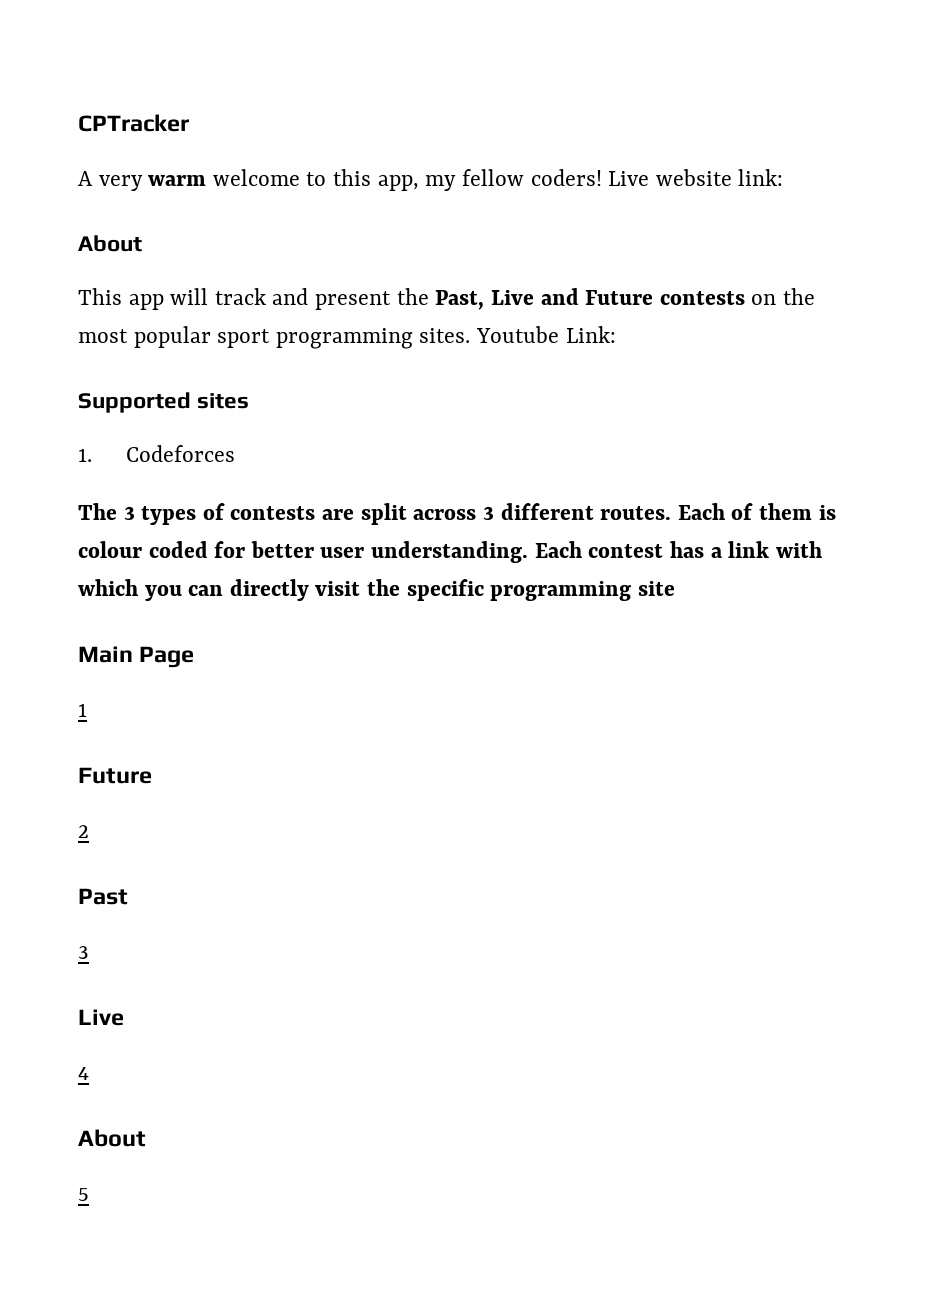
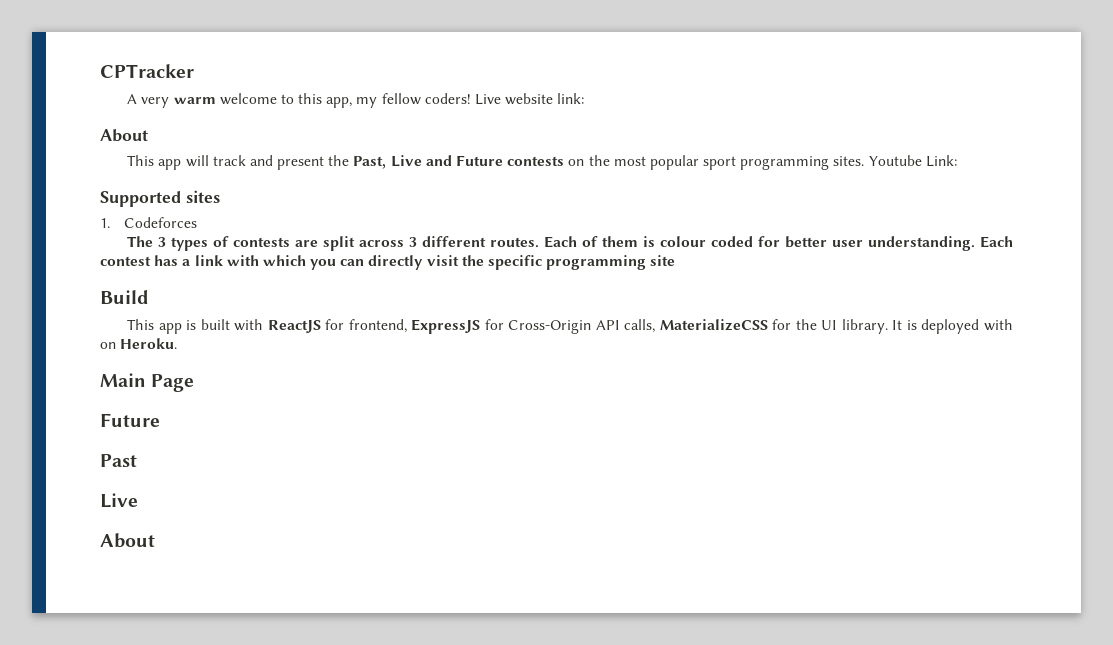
(675, 588) none -> [100,290,149,304] [127,319,1014,334] [100,338,178,349] // Build // This app is built with ReactJS for frontend, ExpressJS for Cross-Origin API calls, MaterializeCSS for the UI library. It is deployed with on Heroku.
[78,703,87,717] [78,767,152,784] [78,825,89,838] // 1 // Future // 2 -> [100,413,160,427] // Future
[78,946,89,959] [78,1009,124,1026] [78,1067,89,1080] [78,1129,146,1147] [78,1188,89,1201] // 3 // Live // 4 // About // 5 -> [100,493,138,508] [100,533,155,548] // Live // About

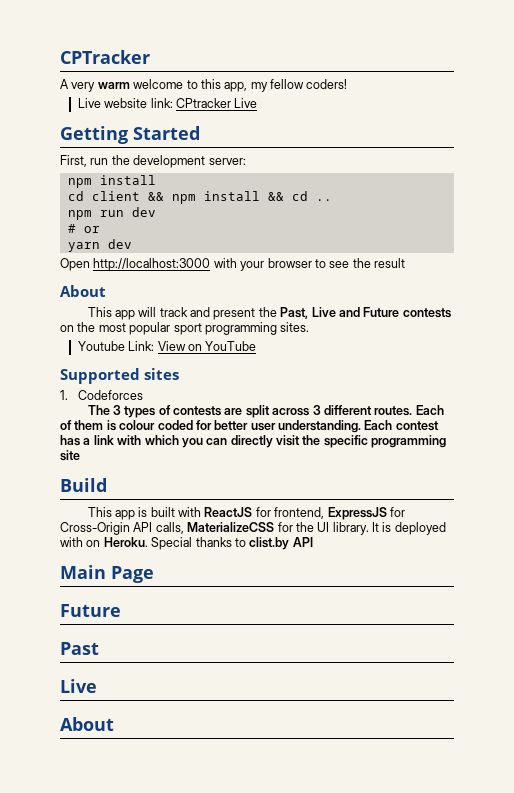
(471, 98) none -> (348, 84) //
(585, 98) none -> [176,98,258,108] [60,126,200,144] [60,155,246,168] [67,175,156,188] [67,191,332,204] [67,207,156,220] [67,224,100,233] [67,239,132,252] [60,258,405,271] CPtracker Live // Getting Started // First, run the development server: // npm install // cd client && npm install && cd .. // npm run dev // # or // yarn dev // Open http://localhost:3000 with your browser to see the result
(865, 161) none -> (310, 327) //
(957, 161) none -> [157,341,257,351] View on YouTube
(178, 343) none -> [151,537,313,550] Special thanks to clist.by API

